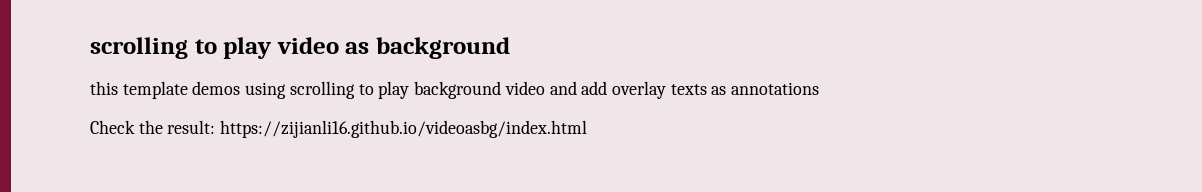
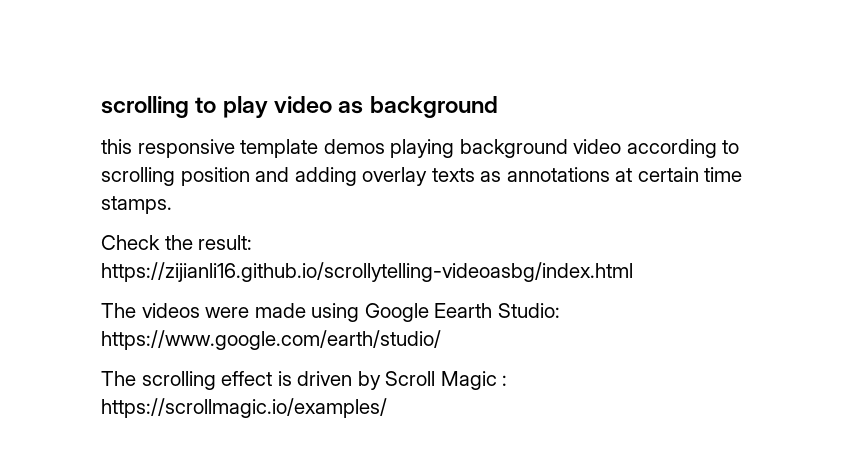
(118, 88) none -> [137,139,235,158] responsive
[245,81,608,99] using scrolling to play background video and add -> [390,139,740,158] [101,167,357,186] playing background video according to scrolling position and adding
(820, 88) none -> [615,167,743,182] [101,196,172,214] at certain time stamps.
[220,120,588,138] https://zijianli16.github.io/videoasbg/index.html -> [101,262,633,282] [101,303,560,322] [101,330,441,350] [101,371,508,390] [101,398,387,418] https://zijianli16.github.io/scrollytelling-videoasbg/index.html // The videos were made using Google Eearth Studio: https://www.google.com/earth/studio/ // The scrolling effect is driven by Scroll Magic : https://scrollmagic.io/examples/

